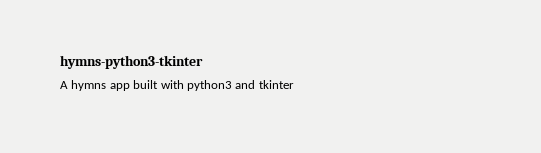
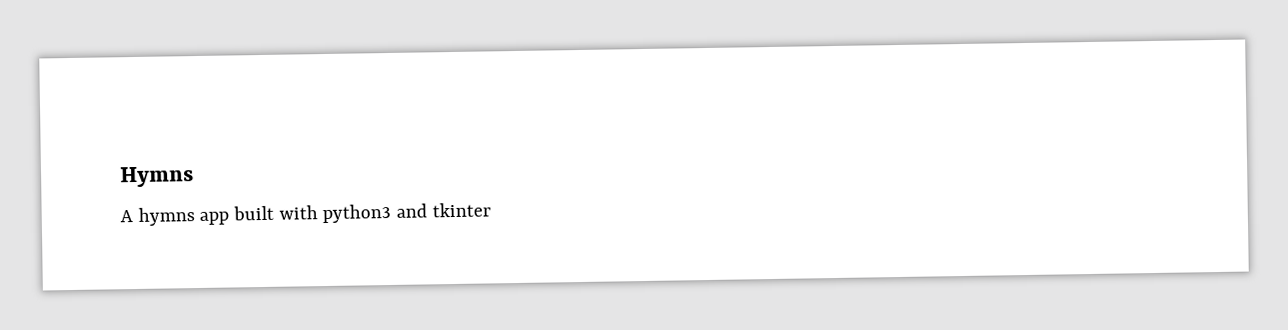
[60,55,203,69] hymns-python3-tkinter -> [119,166,194,188] Hymns

